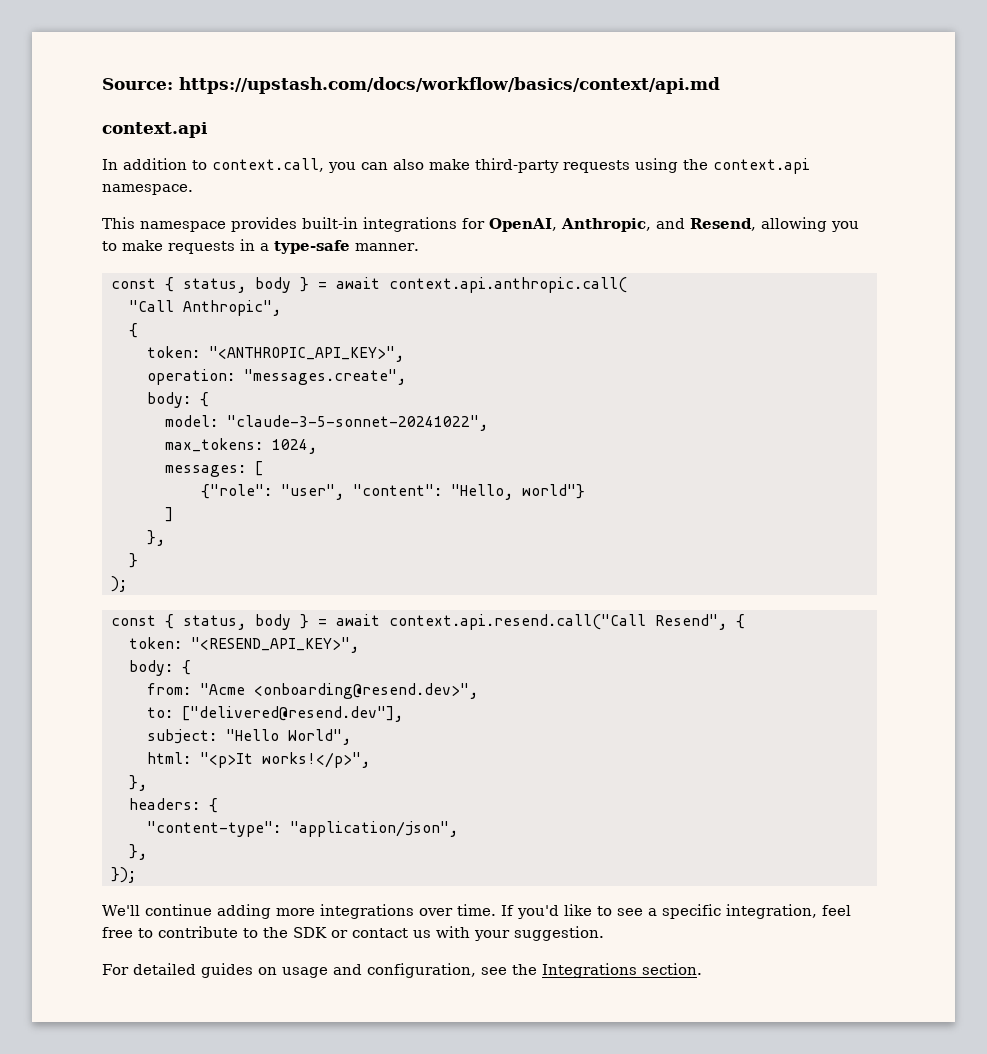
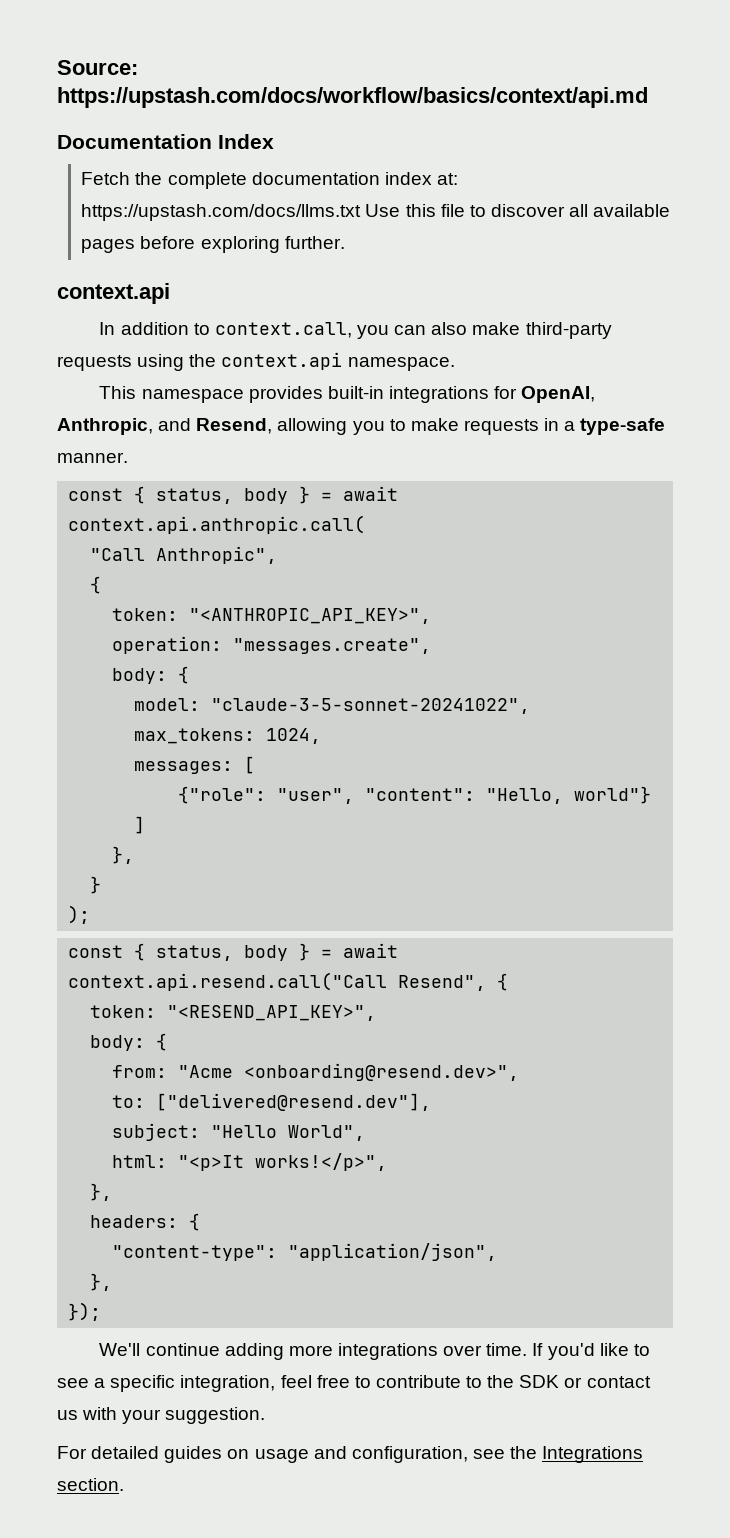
(720, 85) none -> [57,134,274,149] [81,172,458,189] [81,204,671,221] [81,236,345,253] // Documentation Index // Fetch the complete documentation index at: https://upstash.com/docs/llms.txt Use this file to discover all available pages before exploring further.

